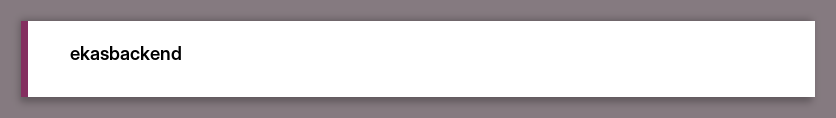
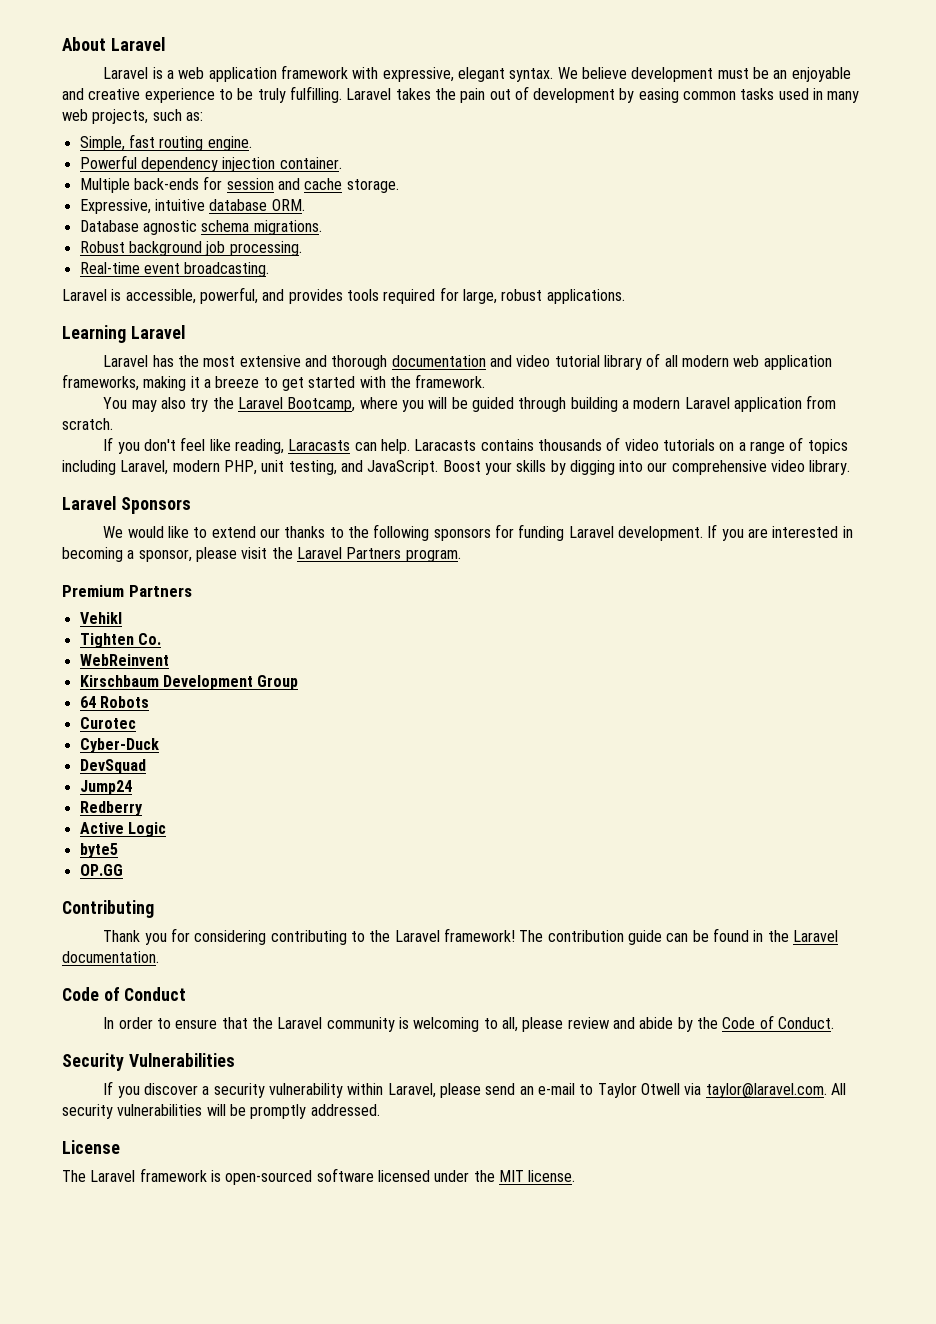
[70,46,182,60] ekasbackend -> [62,37,165,51] [103,65,851,82] [62,86,860,103] [62,109,203,124] [79,134,252,151] [79,155,342,172] [79,176,399,193] [79,199,305,214] [79,220,322,235] [79,241,302,256] [79,262,270,277] [62,287,625,304] [62,325,185,343] [103,353,832,370] [62,374,486,391] [103,395,837,412] [62,418,113,430] [103,437,848,454] [62,460,851,475] [62,496,191,514] [103,524,853,541] [62,547,461,562] [62,585,192,597] [79,612,122,624] [79,633,161,648] [79,654,169,666] [79,675,299,690] [79,696,149,708] [79,717,136,729] [79,738,159,753] [79,759,146,774] [79,780,132,795] [79,801,143,816] [79,822,166,837] [79,843,118,858] [79,864,123,876] [62,900,154,918] [103,928,838,945] [62,951,159,963] [62,987,187,1001] [103,1015,834,1032] [62,1053,235,1071] [103,1081,846,1098] [62,1104,380,1119] [62,1140,120,1154] [62,1168,576,1185] About Laravel // Laravel is a web application framework with expressive, elegant syntax. We believe development must be an enjoyable and creative experience to be truly fulfilling. Laravel takes the pain out of development by easing common tasks used in many web projects, such as: // Simple, fast routing engine. // Powerful dependency injection container. // Multiple back-ends for session and cache storage. // Expressive, intuitive database ORM. // Database agnostic schema migrations. // Robust background job processing. // Real-time event broadcasting. // Laravel is accessible, powerful, and provides tools required for large, robust applications. // Learning Laravel // Laravel has the most extensive and thorough documentation and video tutorial library of all modern web application frameworks, making it a breeze to get started with the framework. // You may also try the Laravel Bootcamp, where you will be guided through building a modern Laravel application from scratch. // If you don't feel like reading, Laracasts can help. Laracasts contains thousands of video tutorials on a range of topics including Laravel, modern PHP, unit testing, and JavaScript. Boost your skills by digging into our comprehensive video library. // Laravel Sponsors // We would like to extend our thanks to the following sponsors for funding Laravel development. If you are interested in becoming a sponsor, please visit the Laravel Partners program. // Premium Partners // Vehikl // Tighten Co. // WebReinvent // Kirschbaum Development Group // 64 Robots // Curotec // Cyber-Duck // DevSquad // Jump24 // Redberry // Active Logic // byte5 // OP.GG // Contributing // Thank you for considering contributing to the Laravel framework! The contribution guide can be found in the Laravel documentation. // Code of Conduct // In order to ensure that the Laravel community is welcoming to all, please review and abide by the Code of Conduct. // Security Vulnerabilities // If you discover a security vulnerability within Laravel, please send an e-mail to Taylor Otwell via taylor@laravel.com. All security vulnerabilities will be promptly addressed. // License // The Laravel framework is open-sourced software licensed under the MIT license.

